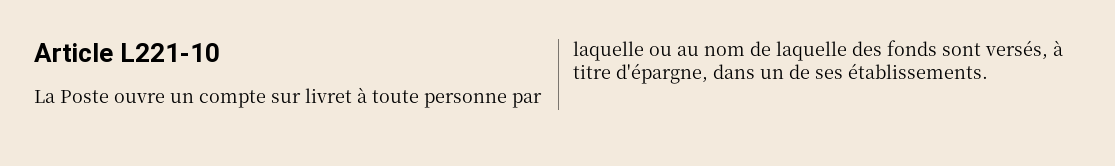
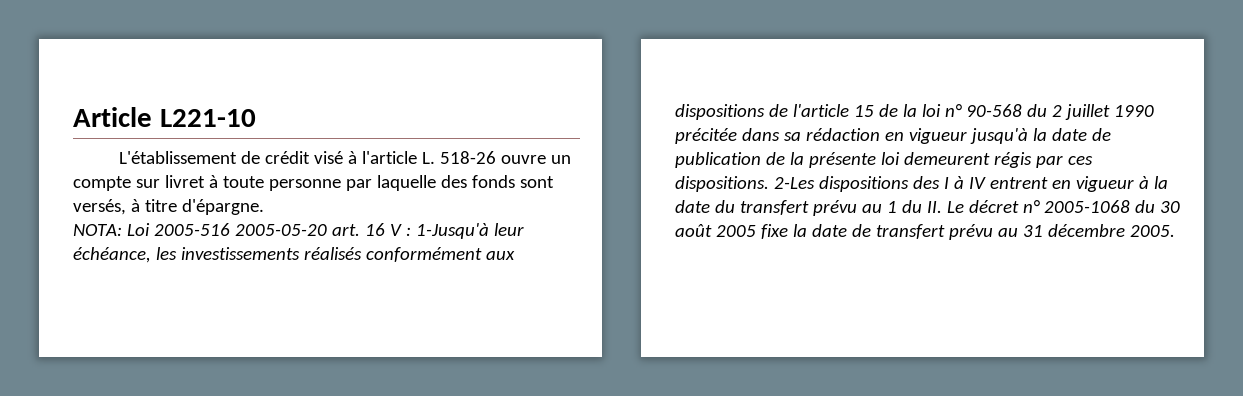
[34,90,109,103] La Poste -> [119,151,497,164] L'établissement de crédit visé à l'article L. 518-26
[649,41,847,61] ou au nom de laquelle -> (436, 183) none
[616,63,988,84] d'épargne, dans un de ses établissements. -> [181,199,264,215] [73,223,524,239] [73,247,515,263] [675,104,1154,120] [675,128,1111,144] [675,152,1093,168] [675,176,1168,192] [675,200,1180,216] [675,224,1175,240] d'épargne. // NOTA: Loi 2005-516 2005-05-20 art. 16 V : 1-Jusqu'à leur échéance, les investissements réalisés conformément aux dispositions de l'article 15 de la loi n° 90-568 du 2 juillet 1990 précitée dans sa rédaction en vigueur jusqu'à la date de publication de la présente loi demeurent régis par ces dispositions. 2-Les dispositions des I à IV entrent en vigueur à la date du transfert prévu au 1 du II. Le décret n° 2005-1068 du 30 août 2005 fixe la date de transfert prévu au 31 décembre 2005.

